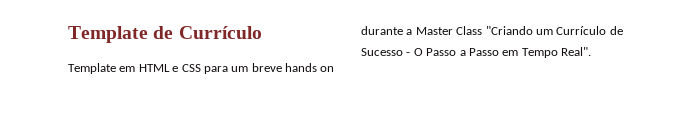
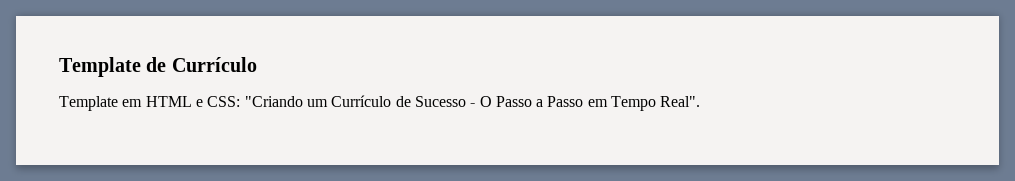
[181,63,335,74] [361,26,483,35] CSS para um breve hands on durante a Master Class -> [207,96,241,107] CSS:

